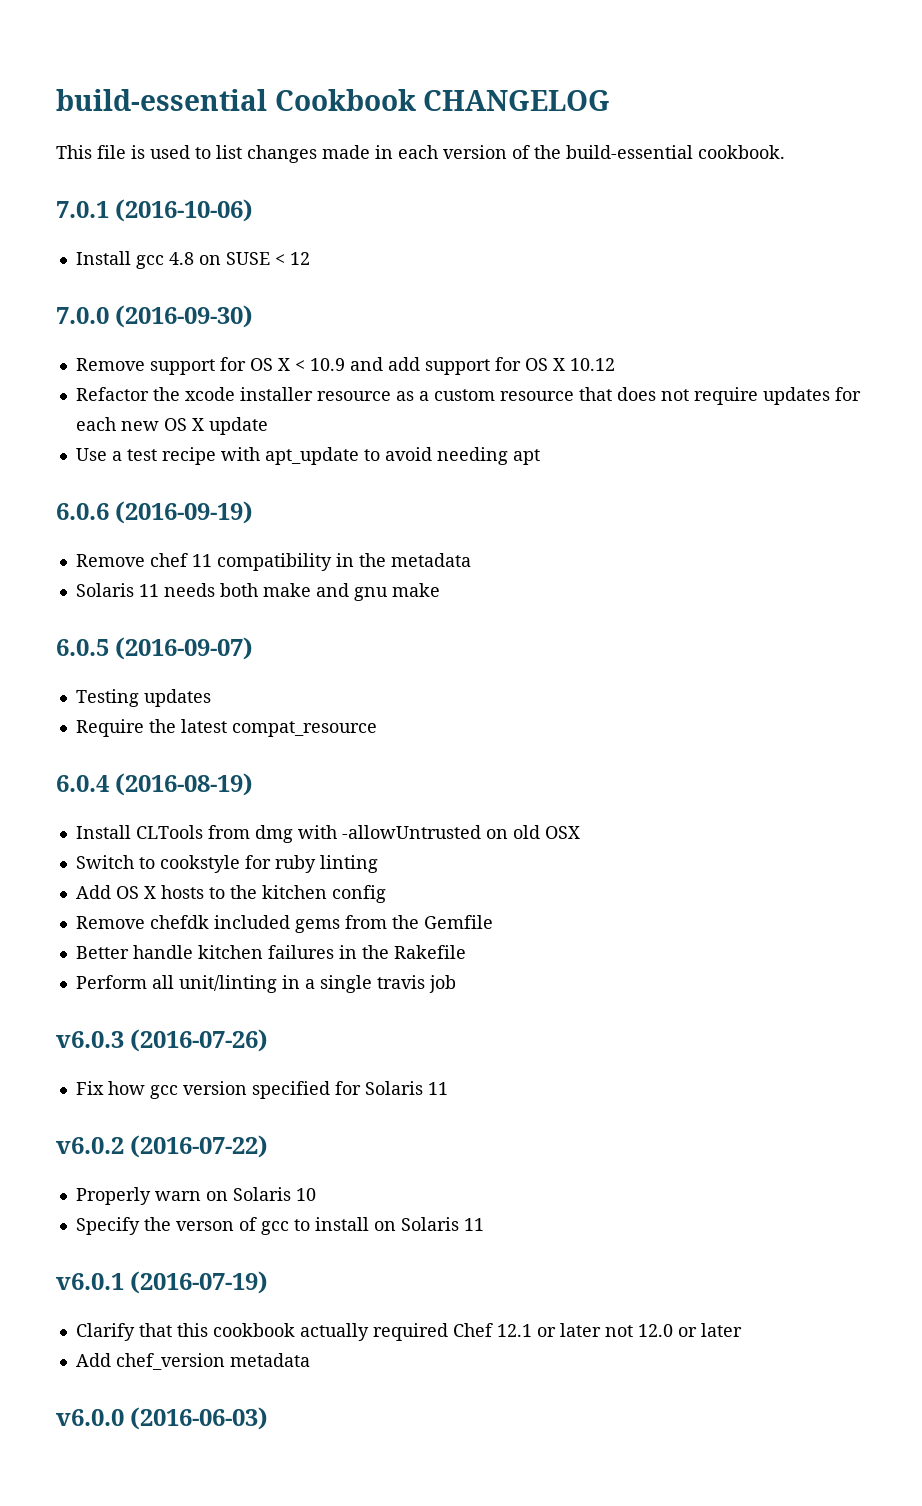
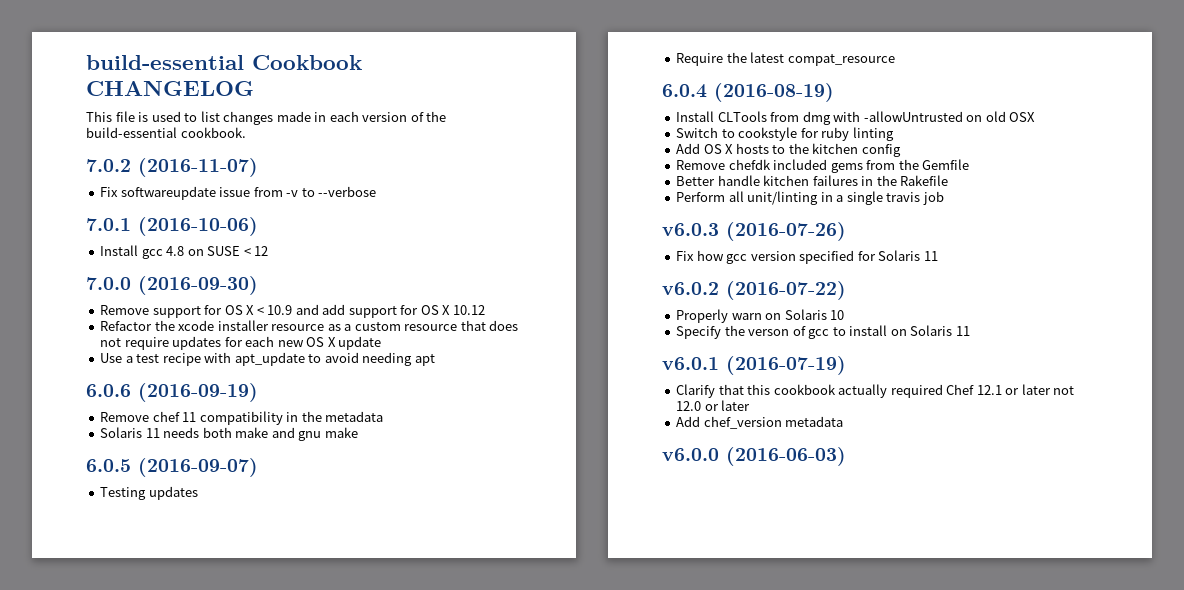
(785, 152) none -> [86,158,258,177] [100,186,377,200] // 7.0.2 (2016-11-07) // Fix softwareupdate issue from -v to --verbose

